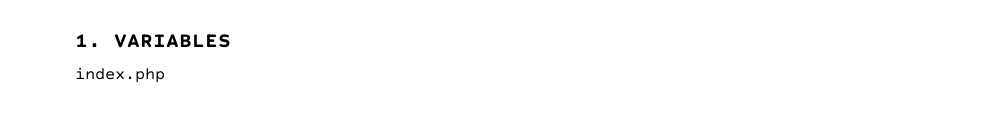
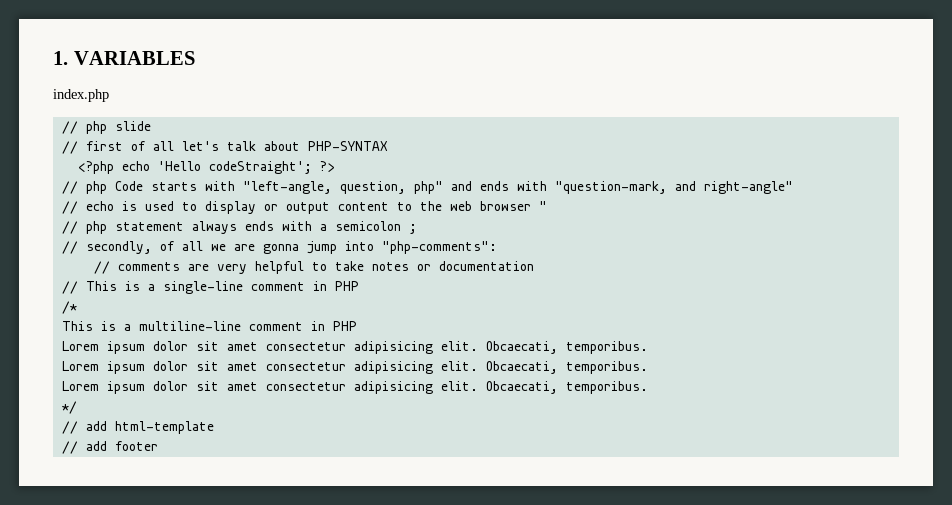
(165, 75) none -> [61,121,151,134] [61,141,388,154] [77,161,335,174] [61,181,793,194] [61,201,547,214] [61,221,417,234] [61,241,497,254] [93,261,534,274] [61,281,359,294] [61,301,77,314] [61,321,357,331] [61,341,648,354] [61,361,648,374] [61,381,648,394] [61,401,77,414] [61,421,214,434] [61,441,158,454] // // php slide // // first of all let's talk about PHP-SYNTAX // <?php echo 'Hello codeStraight'; ?> // // php Code starts with "left-angle, question, php" and ends with "question-mark, and right-angle" // // echo is used to display or output content to the web browser " // // php statement always ends with a semicolon ; // // secondly, of all we are gonna jump into "php-comments": // // comments are very helpful to take notes or documentation // // This is a single-line comment in PHP // /* // This is a multiline-line comment in PHP // Lorem ipsum dolor sit amet consectetur adipisicing elit. Obcaecati, temporibus. // Lorem ipsum dolor sit amet consectetur adipisicing elit. Obcaecati, temporibus. // Lorem ipsum dolor sit amet consectetur adipisicing elit. Obcaecati, temporibus. // */ // // add html-template // // add footer

